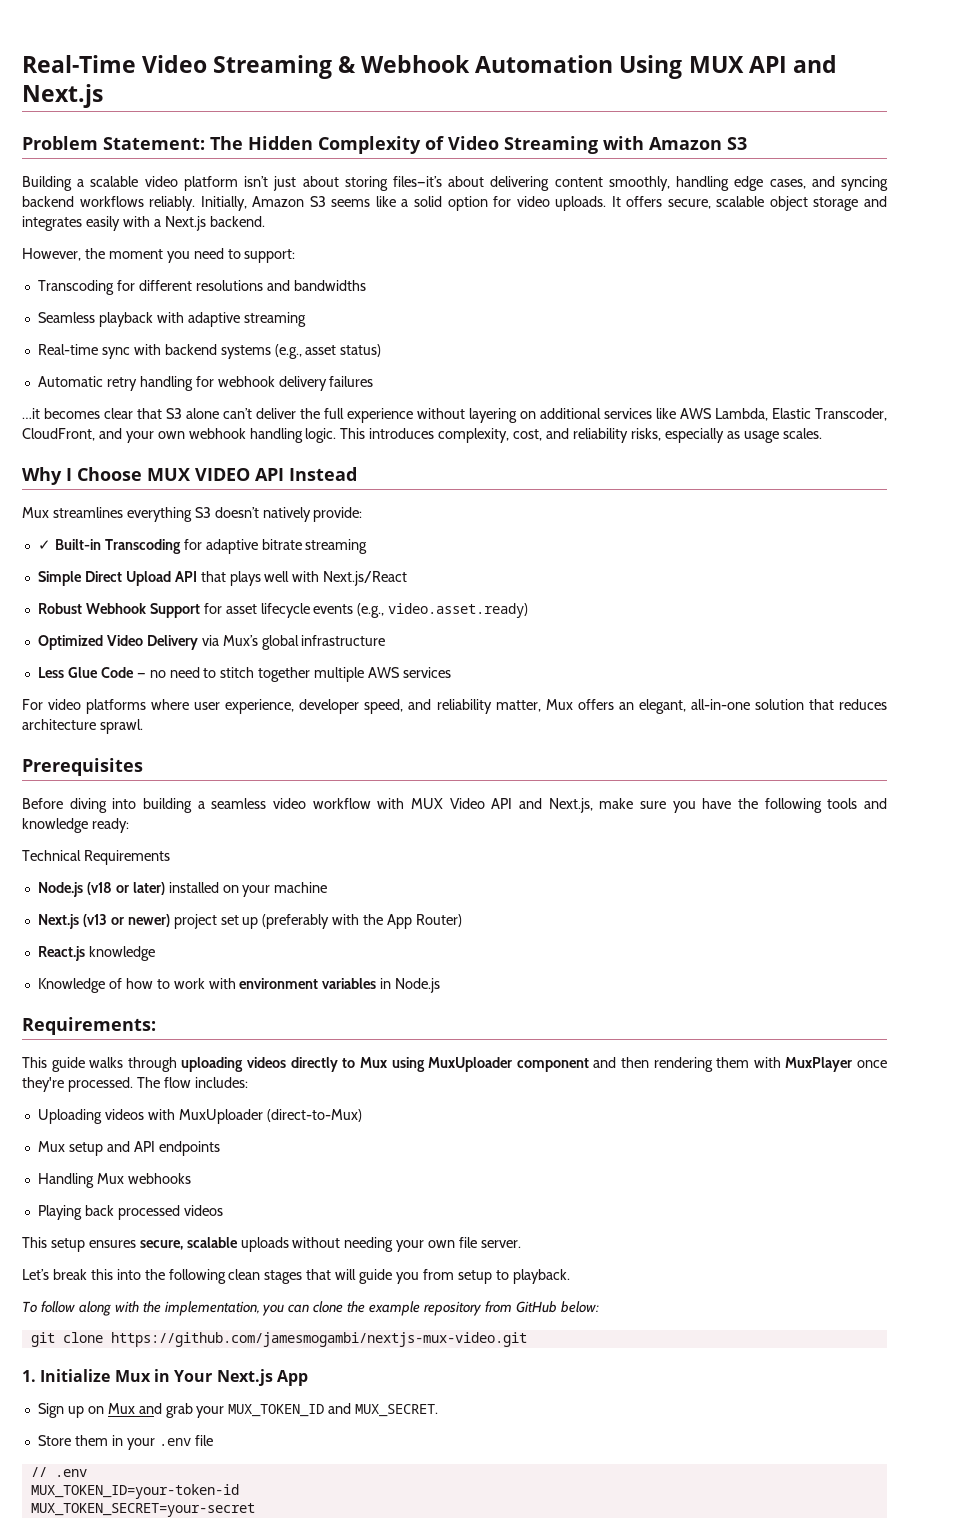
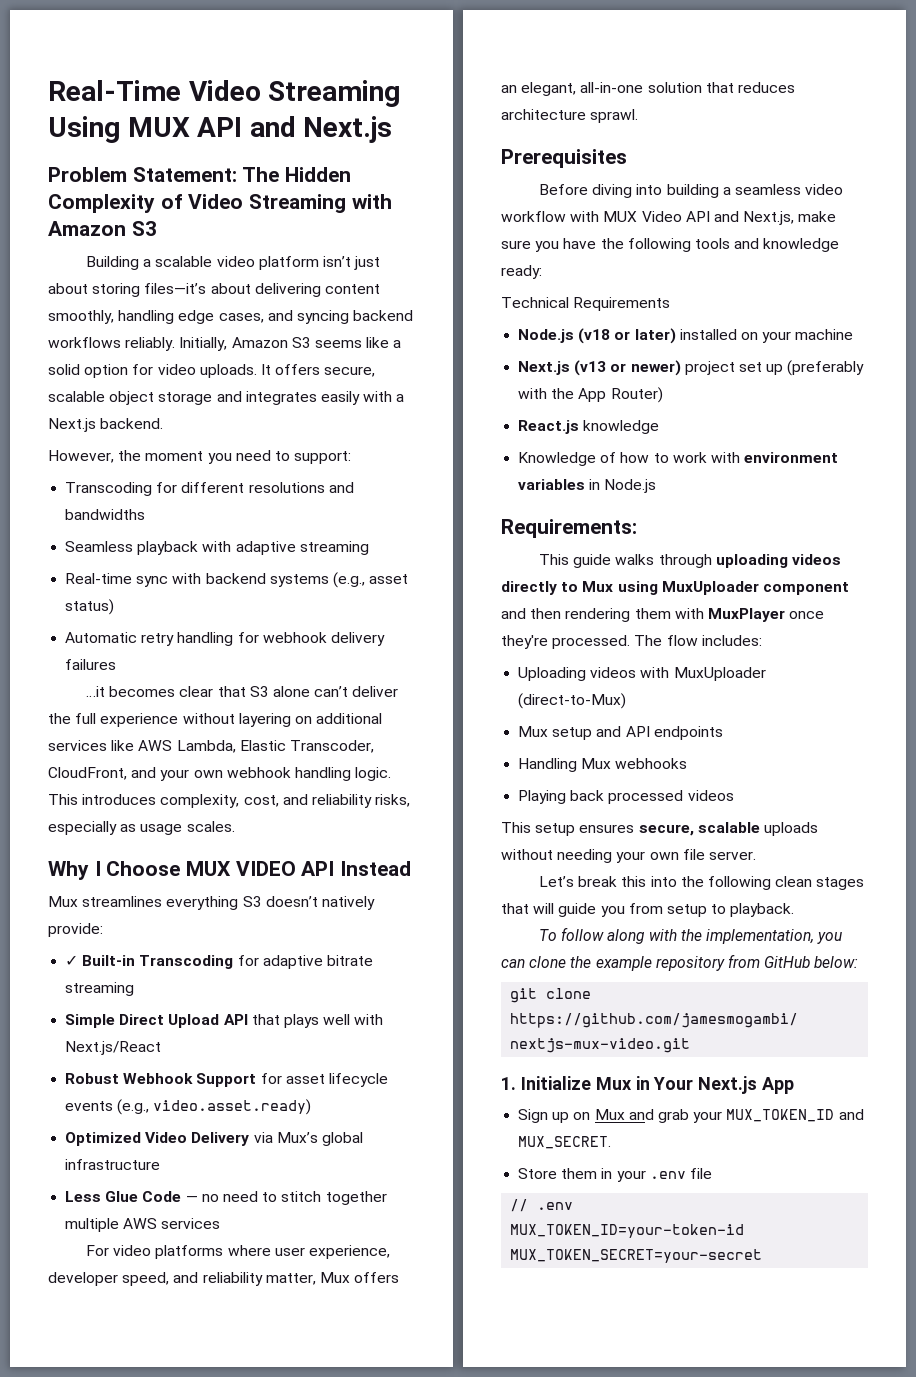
[338,55,614,73] & Webhook Automation -> (401, 93) none

